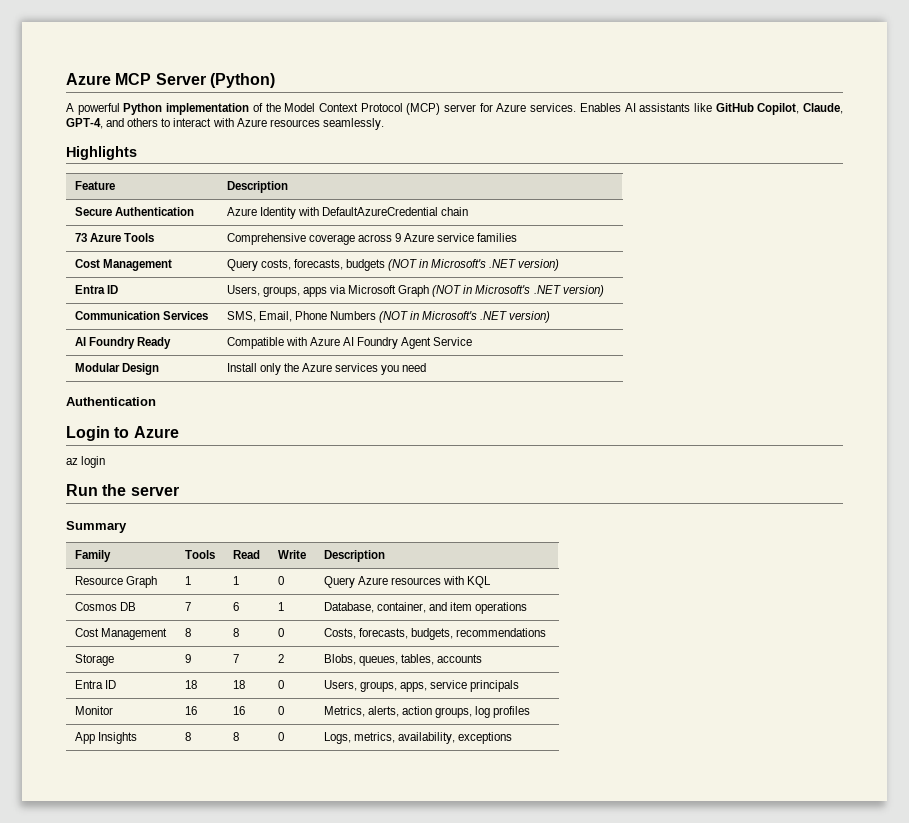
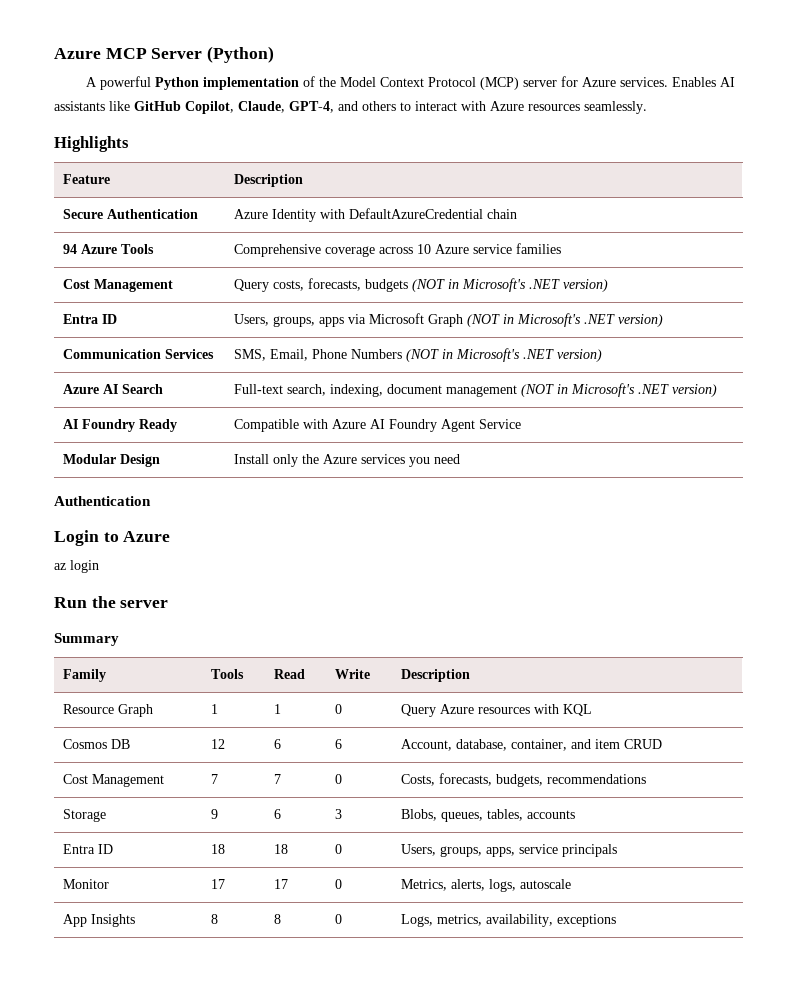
[74,233,87,242] 73 -> [63,244,78,254] 94
[394,233,401,242] 9 -> [417,244,432,254] 10
(551, 317) none -> [63,384,164,394] [234,383,718,397] // Azure AI Search | Full-text search, indexing, document management (NOT in Microsoft's .NET version)
[184,602,191,611] [232,602,239,611] [277,602,284,611] [323,602,374,613] 7 | 6 | 1 | Database, -> [211,739,226,749] [274,739,282,749] [335,739,343,749] [401,739,508,751] 12 | 6 | 6 | Account, database,
[474,602,527,614] [74,628,167,640] [184,628,191,637] [232,628,239,637] operations // Cost Management | 8 | 8 -> [624,739,663,749] [63,774,165,787] [211,774,219,784] [274,774,282,784] CRUD // Cost Management | 7 | 7
[232,654,239,663] [277,654,284,663] 7 | 2 -> [274,809,282,819] [335,809,343,819] 6 | 3
[184,706,197,715] [232,706,245,715] 16 | 16 -> [211,879,226,889] [274,879,289,889] 17 | 17
[401,706,531,718] action groups, log profiles -> [489,879,572,892] logs, autoscale

